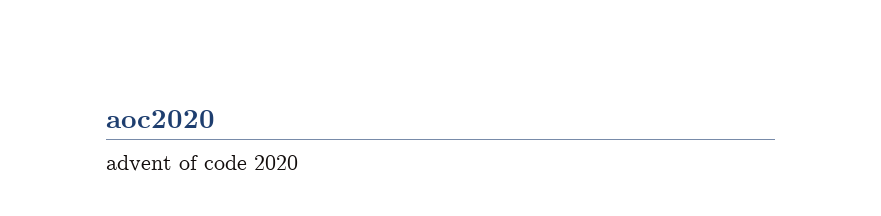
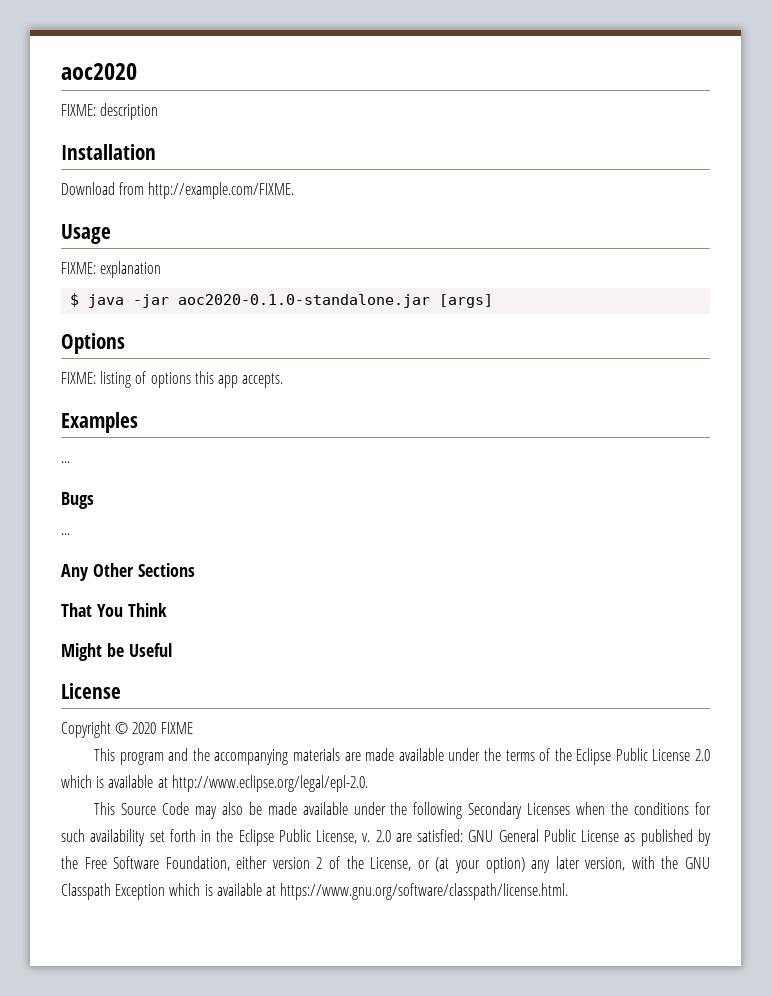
[106,155,298,172] advent of code 2020 -> [61,103,159,120] [61,144,156,160] [61,182,295,199] [61,224,111,244] [61,261,162,278] [70,293,494,308] [61,333,125,354] [61,371,284,388] [61,412,138,433] [61,461,70,463] [61,492,94,509] [61,533,70,535] [61,563,195,581] [61,603,167,617] [61,643,172,661] [61,683,121,699] [61,721,193,738] [94,748,711,765] [61,775,368,792] [94,802,711,819] [61,829,711,846] [61,856,710,873] [61,883,569,900] FIXME: description // Installation // Download from http://example.com/FIXME. // Usage // FIXME: explanation // $ java -jar aoc2020-0.1.0-standalone.jar [args] // Options // FIXME: listing of options this app accepts. // Examples // ... // Bugs // ... // Any Other Sections // That You Think // Might be Useful // License // Copyright © 2020 FIXME // This program and the accompanying materials are made available under the terms of the Eclipse Public License 2.0 which is available at http://www.eclipse.org/legal/epl-2.0. // This Source Code may also be made available under the following Secondary Licenses when the conditions for such availability set forth in the Eclipse Public License, v. 2.0 are satisfied: GNU General Public License as published by the Free Software Foundation, either version 2 of the License, or (at your option) any later version, with the GNU Classpath Exception which is available at https://www.gnu.org/software/classpath/license.html.

